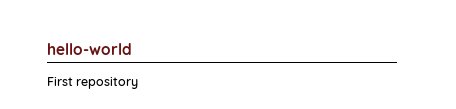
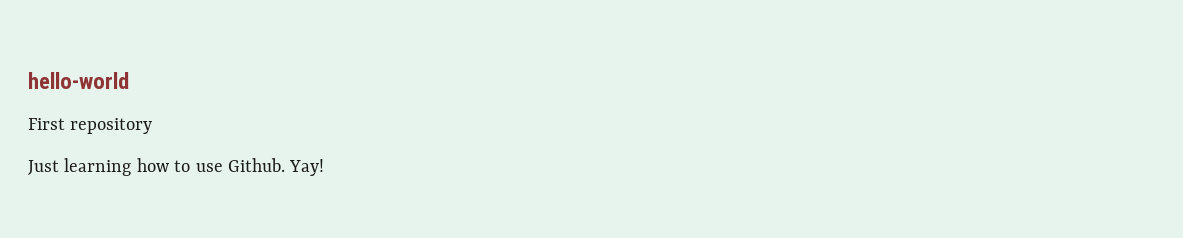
(139, 83) none -> [28,158,325,176] // Just learning how to use Github. Yay!

